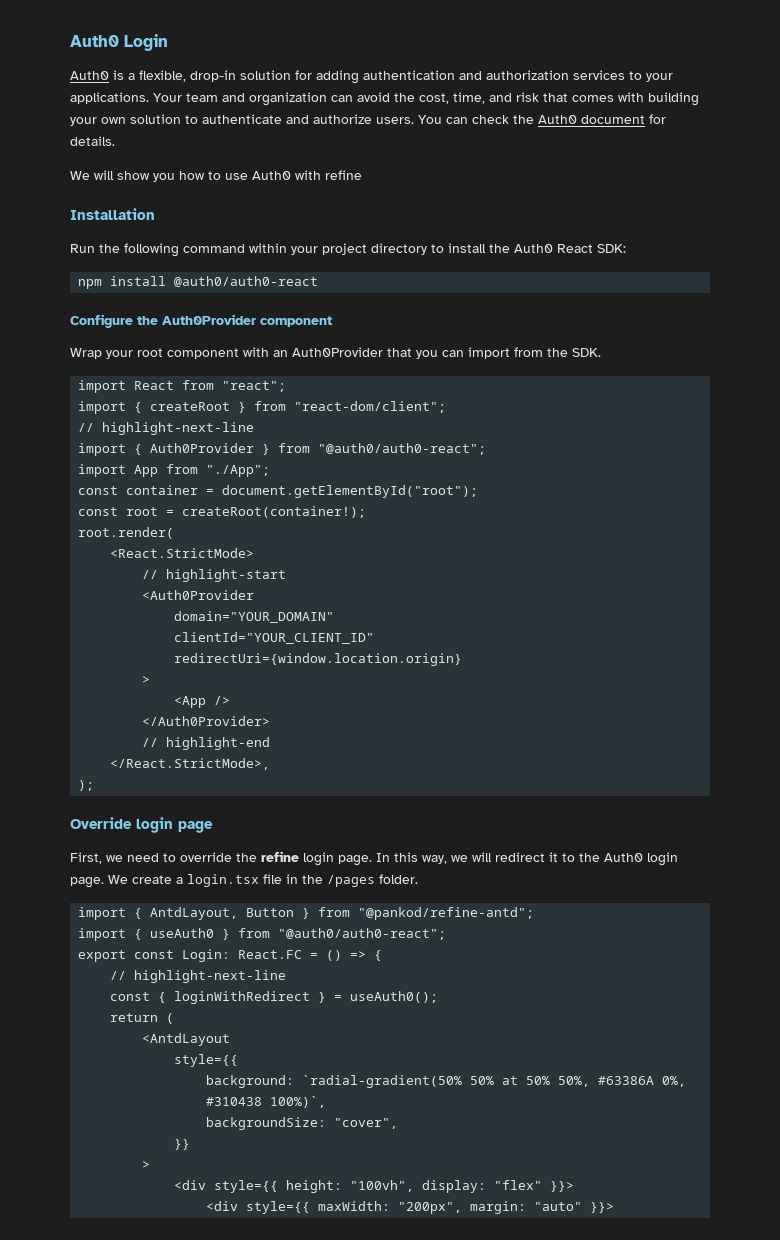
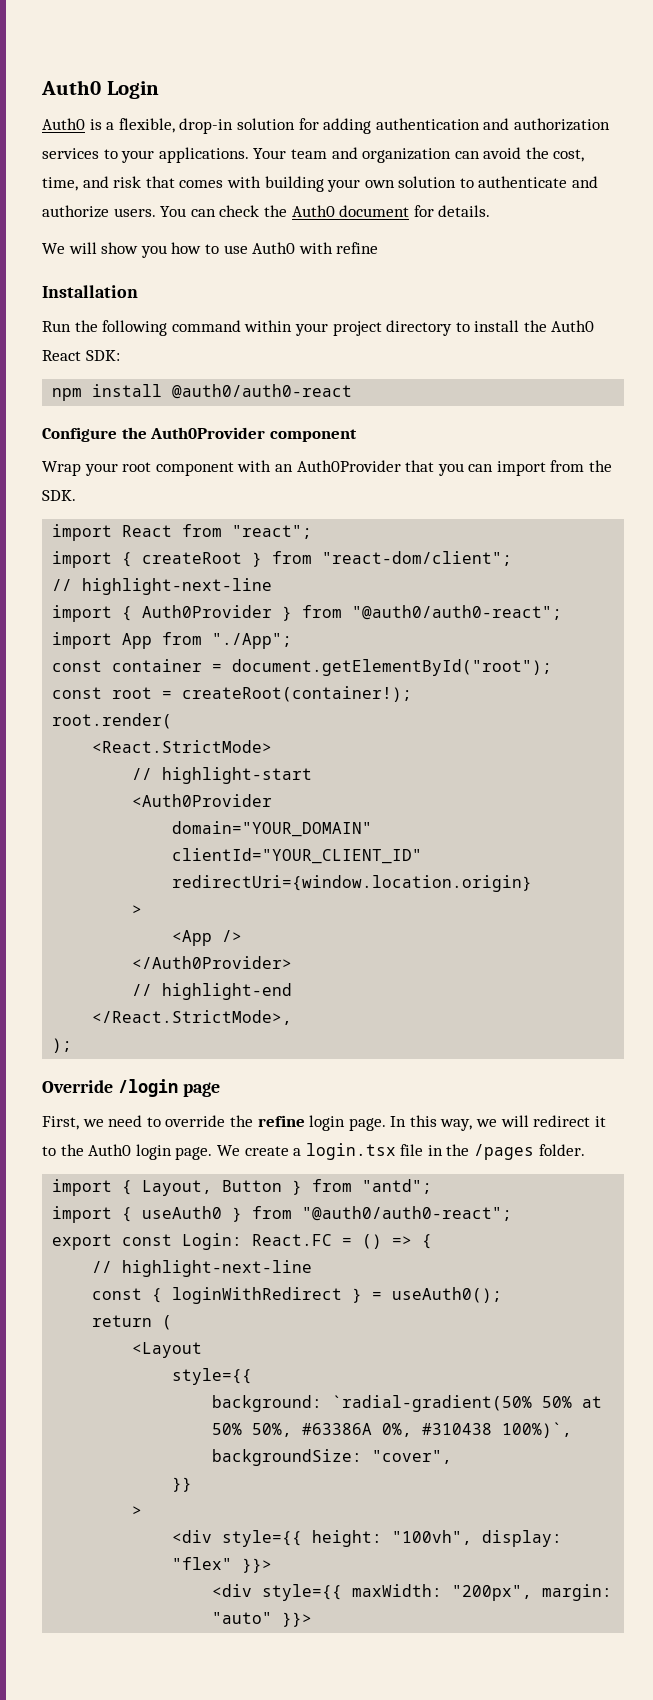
[136,817,173,833] login -> [117,1079,178,1097] /login
[150,907,239,920] AntdLayout, -> [142,1180,213,1196] Layout,
[358,907,535,920] "@pankod/refine-antd"; -> [362,1179,433,1194] "antd";
[142,1033,231,1046] <AntdLayout -> [132,1342,203,1358] <Layout

